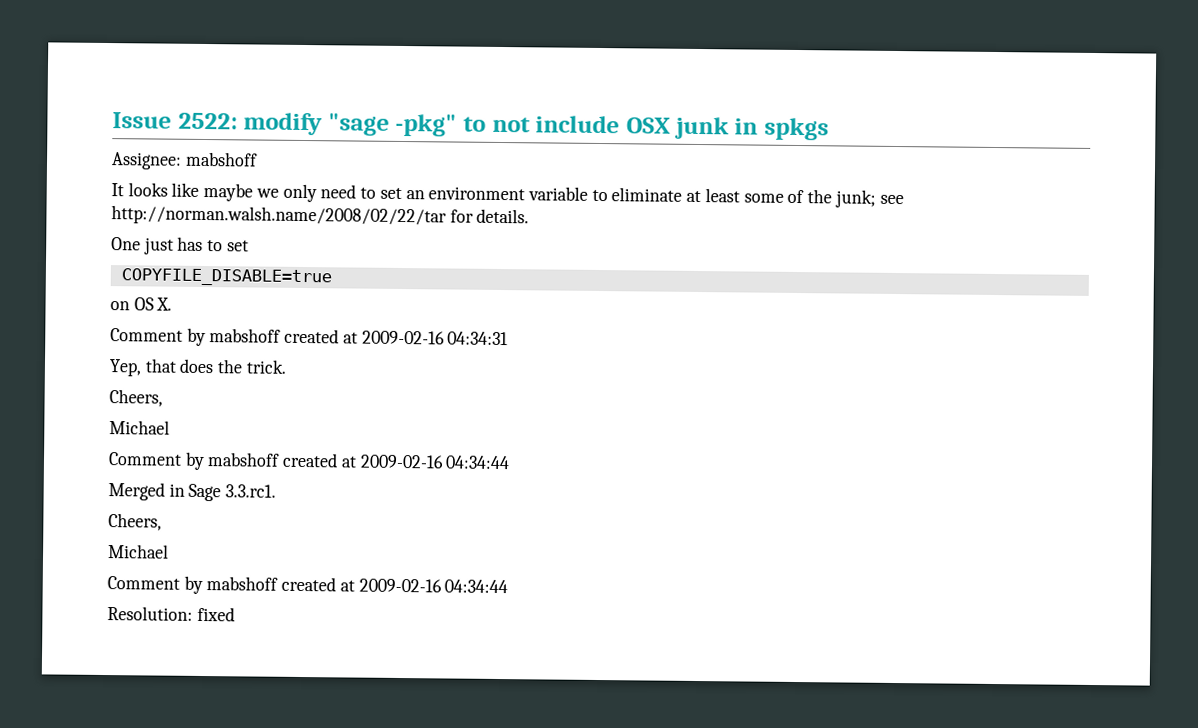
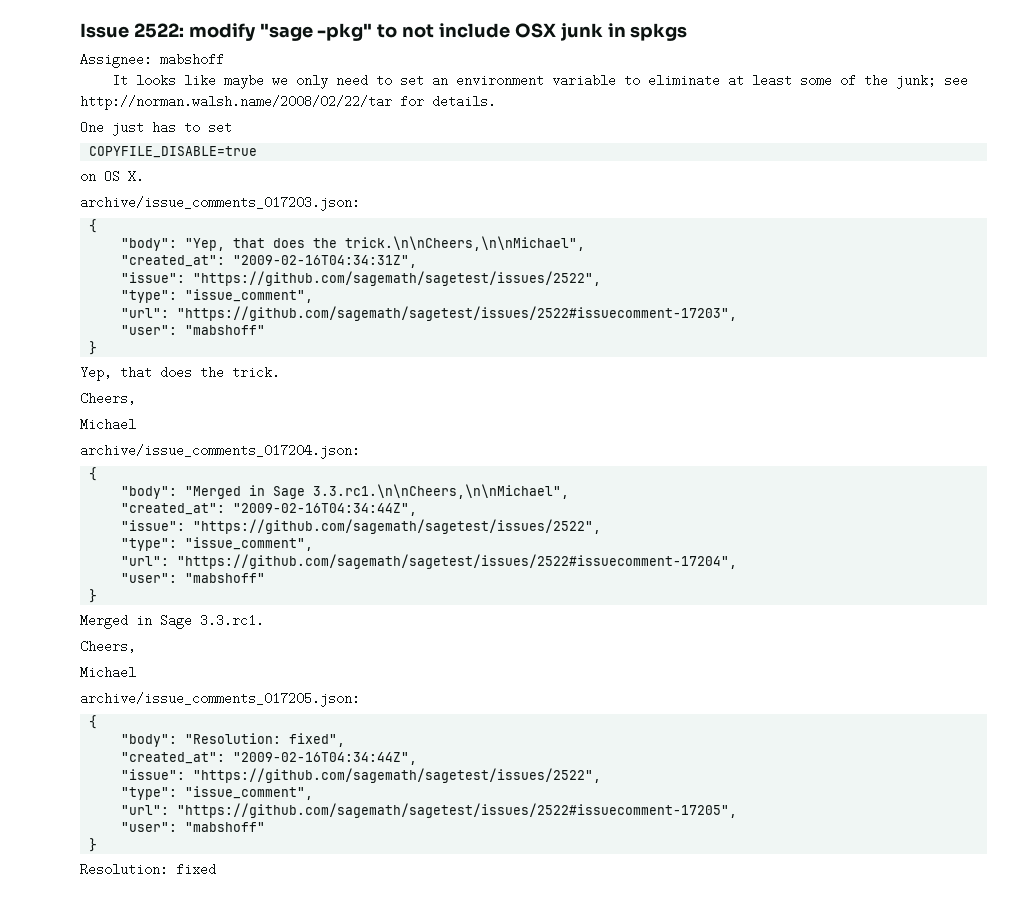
[110,327,509,347] Comment by mabshoff created at 2009-02-16 04:34:31 -> [80,196,360,211] [89,219,98,233] [121,236,586,251] [121,255,418,268] [121,271,602,286] [121,289,314,303] [121,306,738,321] [121,325,266,335] [89,341,98,355] archive/issue_comments_017203.json: // { // "body": "Yep, that does the trick.\n\nCheers,\n\nMichael", // "created_at": "2009-02-16T04:34:31Z", // "issue": "https://github.com/sagemath/sagetest/issues/2522", // "type": "issue_comment", // "url": "https://github.com/sagemath/sagetest/issues/2522#issuecomment-17203", // "user": "mabshoff" // }
[108,451,511,471] Comment by mabshoff created at 2009-02-16 04:34:44 -> [80,444,360,459] [89,467,98,481] [121,484,570,499] [121,503,418,516] [121,519,602,534] [121,537,314,551] [121,554,738,569] [121,573,266,583] [89,589,98,603] archive/issue_comments_017204.json: // { // "body": "Merged in Sage 3.3.rc1.\n\nCheers,\n\nMichael", // "created_at": "2009-02-16T04:34:44Z", // "issue": "https://github.com/sagemath/sagetest/issues/2522", // "type": "issue_comment", // "url": "https://github.com/sagemath/sagetest/issues/2522#issuecomment-17204", // "user": "mabshoff" // }
[107,575,509,594] Comment by mabshoff created at 2009-02-16 04:34:44 -> [80,692,360,707] [89,715,98,729] [121,733,346,747] [121,752,418,765] [121,768,602,783] [121,786,314,800] [121,803,738,818] [121,822,266,832] [89,838,98,852] archive/issue_comments_017205.json: // { // "body": "Resolution: fixed", // "created_at": "2009-02-16T04:34:44Z", // "issue": "https://github.com/sagemath/sagetest/issues/2522", // "type": "issue_comment", // "url": "https://github.com/sagemath/sagetest/issues/2522#issuecomment-17205", // "user": "mabshoff" // }

